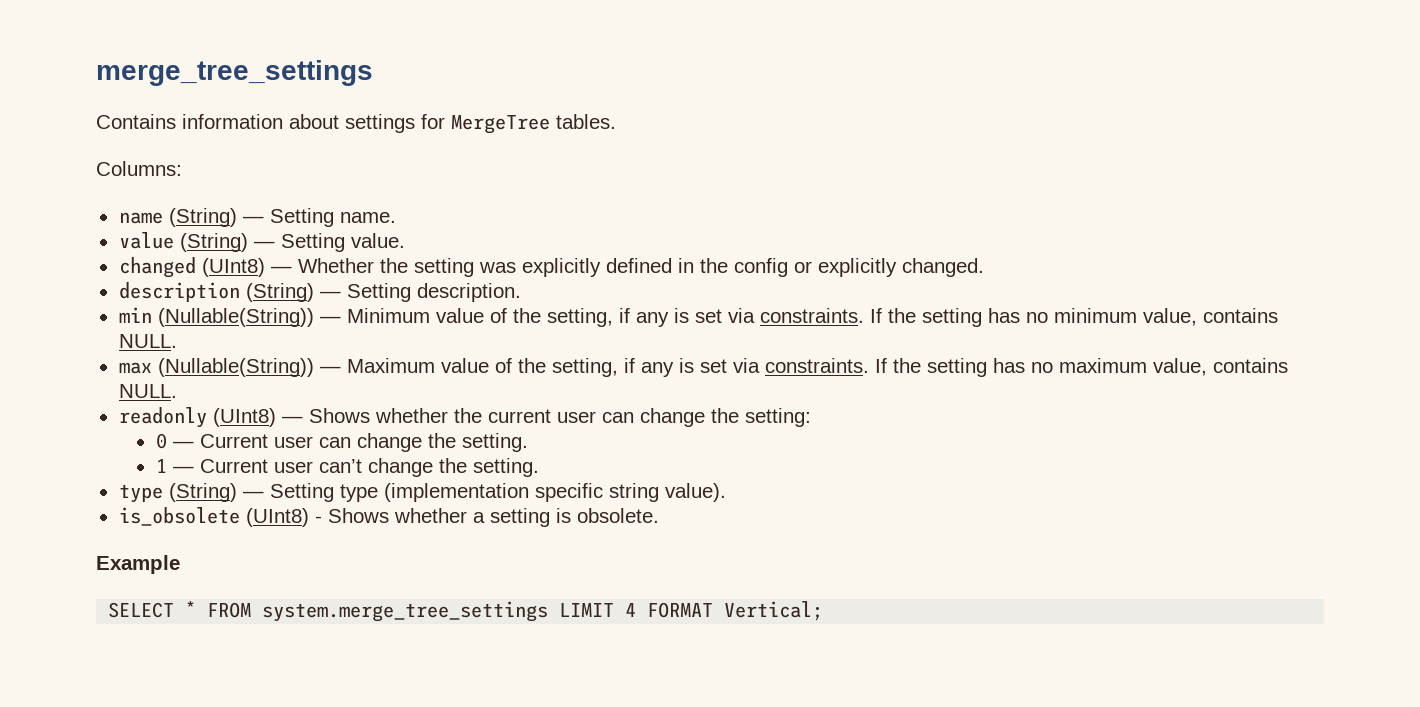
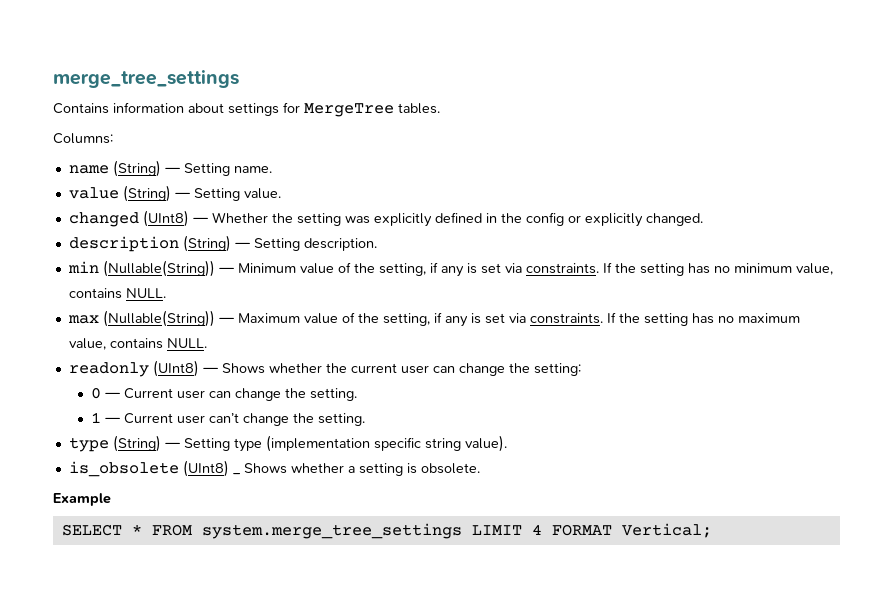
[314,516,322,523] - -> [232,473,241,475] _

